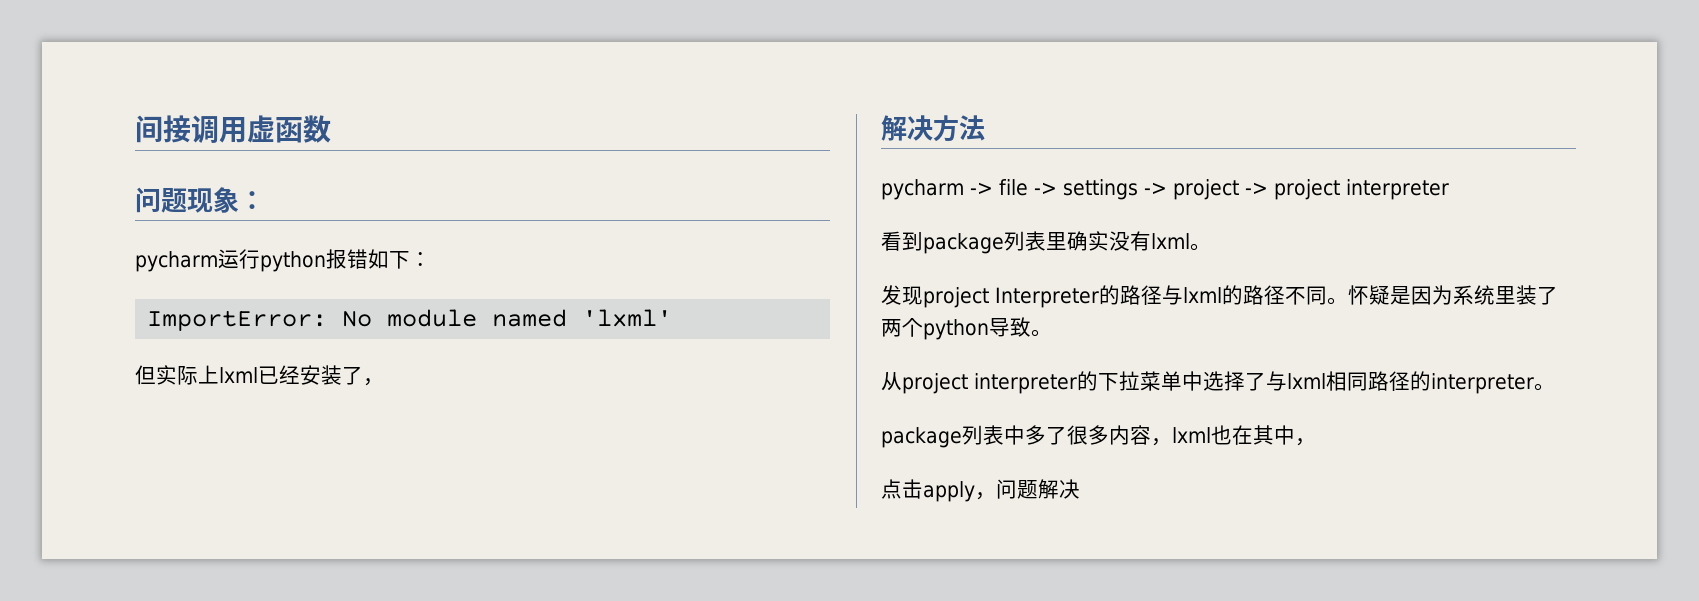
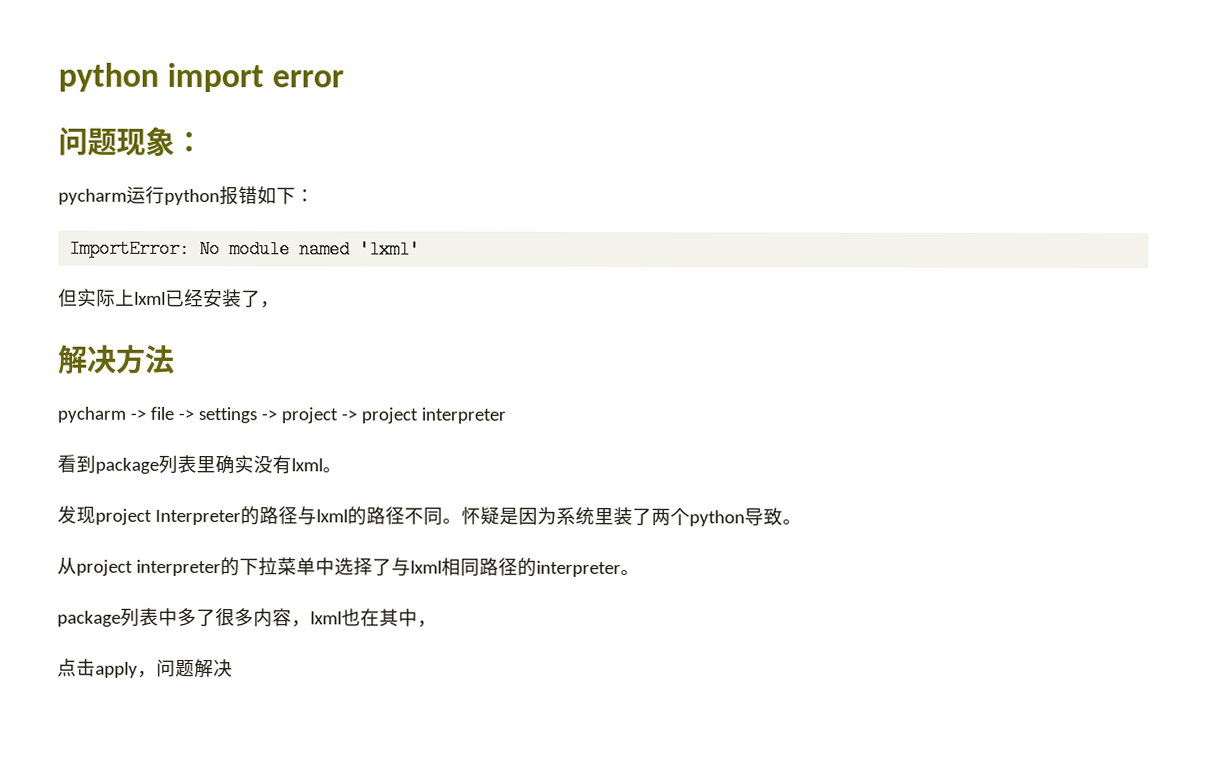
[135,115,331,143] 间接调用虚函数 -> [58,62,345,93] python import error

